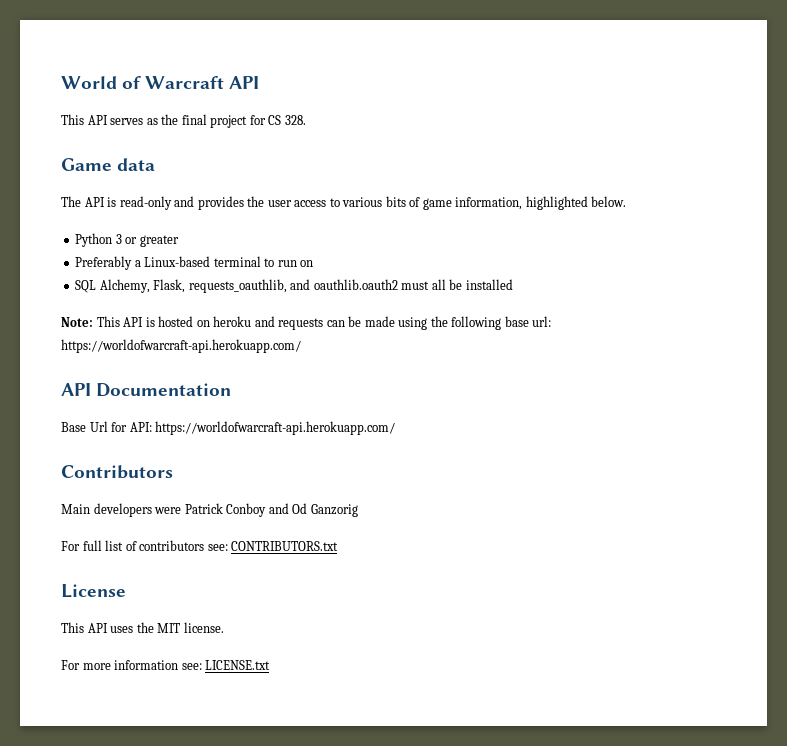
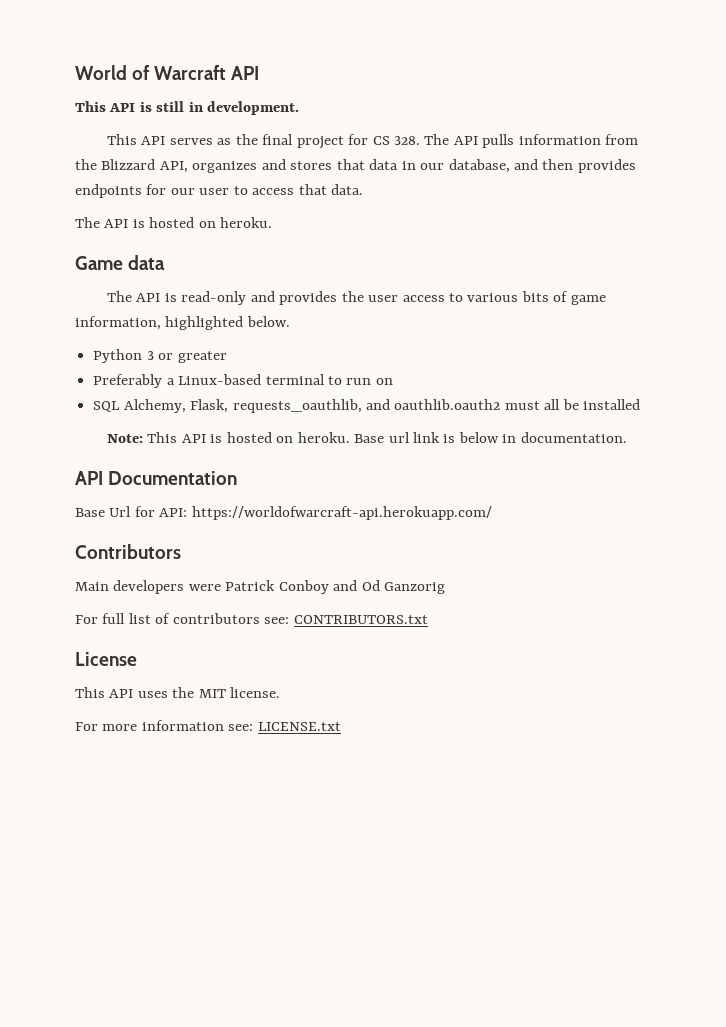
(260, 82) none -> [75,101,300,115] // This API is still in development.
(306, 120) none -> [424,134,639,148] [75,159,636,173] [75,184,364,198] [75,217,273,228] The API pulls information from the Blizzard API, organizes and stores that data in our database, and then provides endpoints for our user to access that data. // The API is hosted on heroku.
[213,316,552,330] [61,339,301,353] heroku and requests can be made using the following base url: https://worldofwarcraft-api.herokuapp.com/ -> [297,432,627,443] heroku. Base url link is below in documentation.

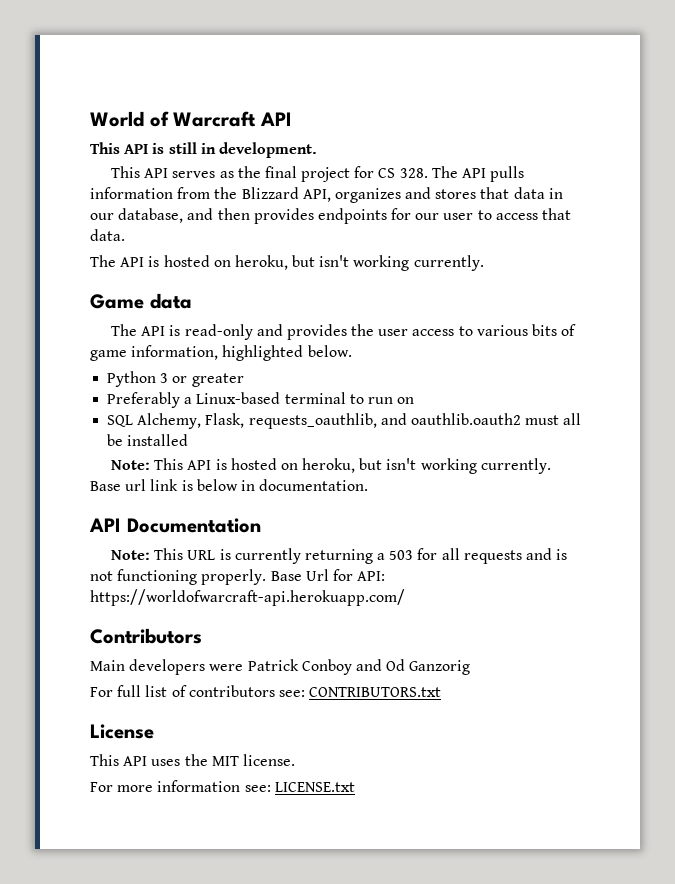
[220,217,273,228] heroku. -> [234,255,484,271] heroku, but isn't working currently.
[297,432,350,443] heroku. -> [302,458,551,474] heroku, but isn't working currently.
(238, 478) none -> [111,548,568,564] [90,569,267,585] Note: This URL is currently returning a 503 for all requests and is not functioning properly.

